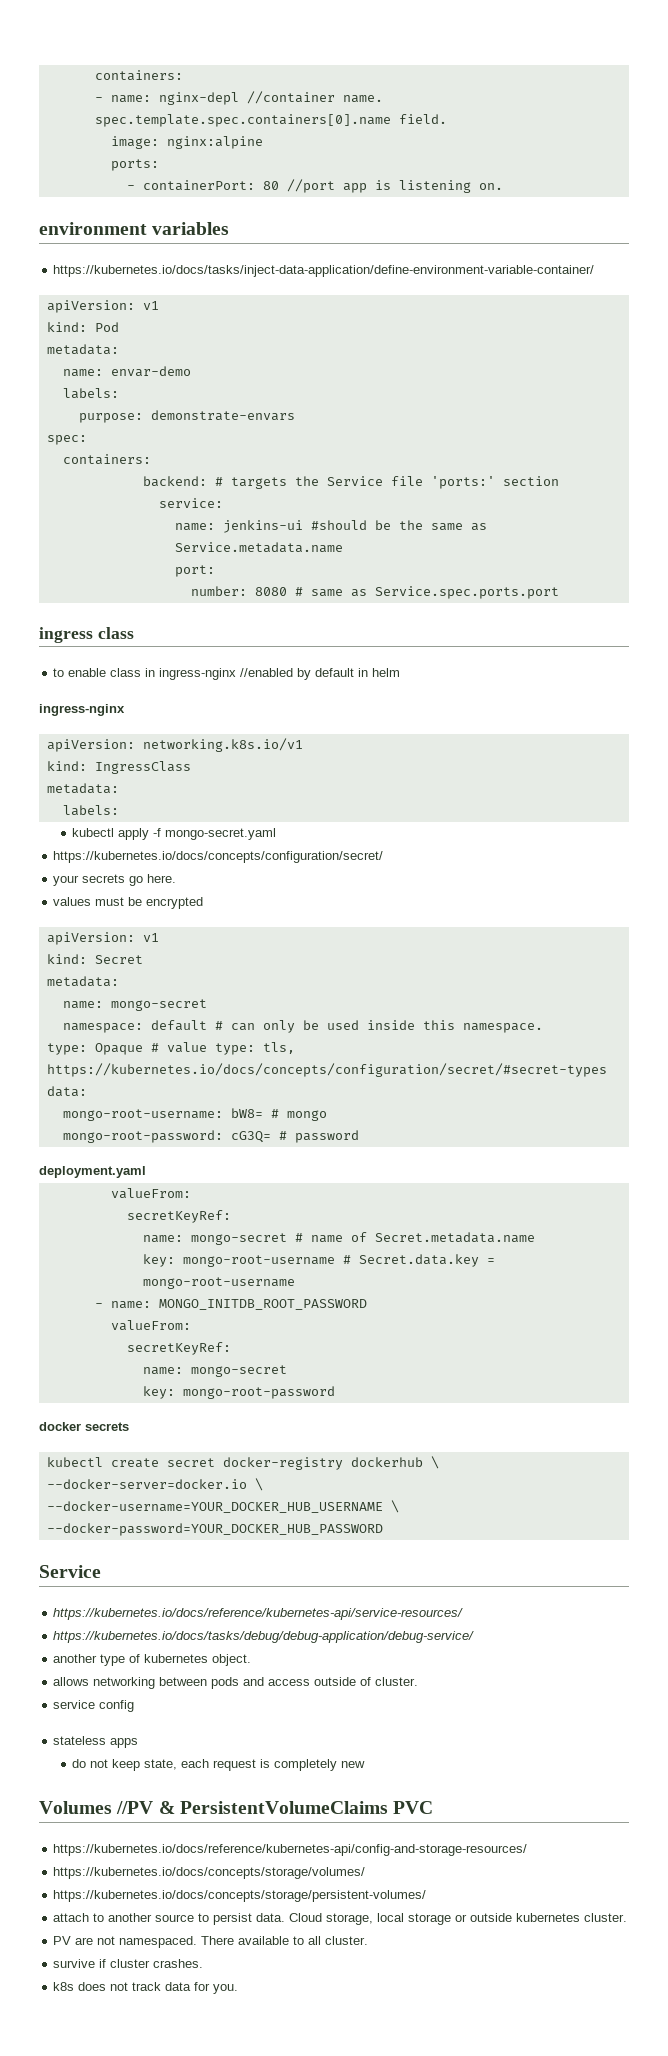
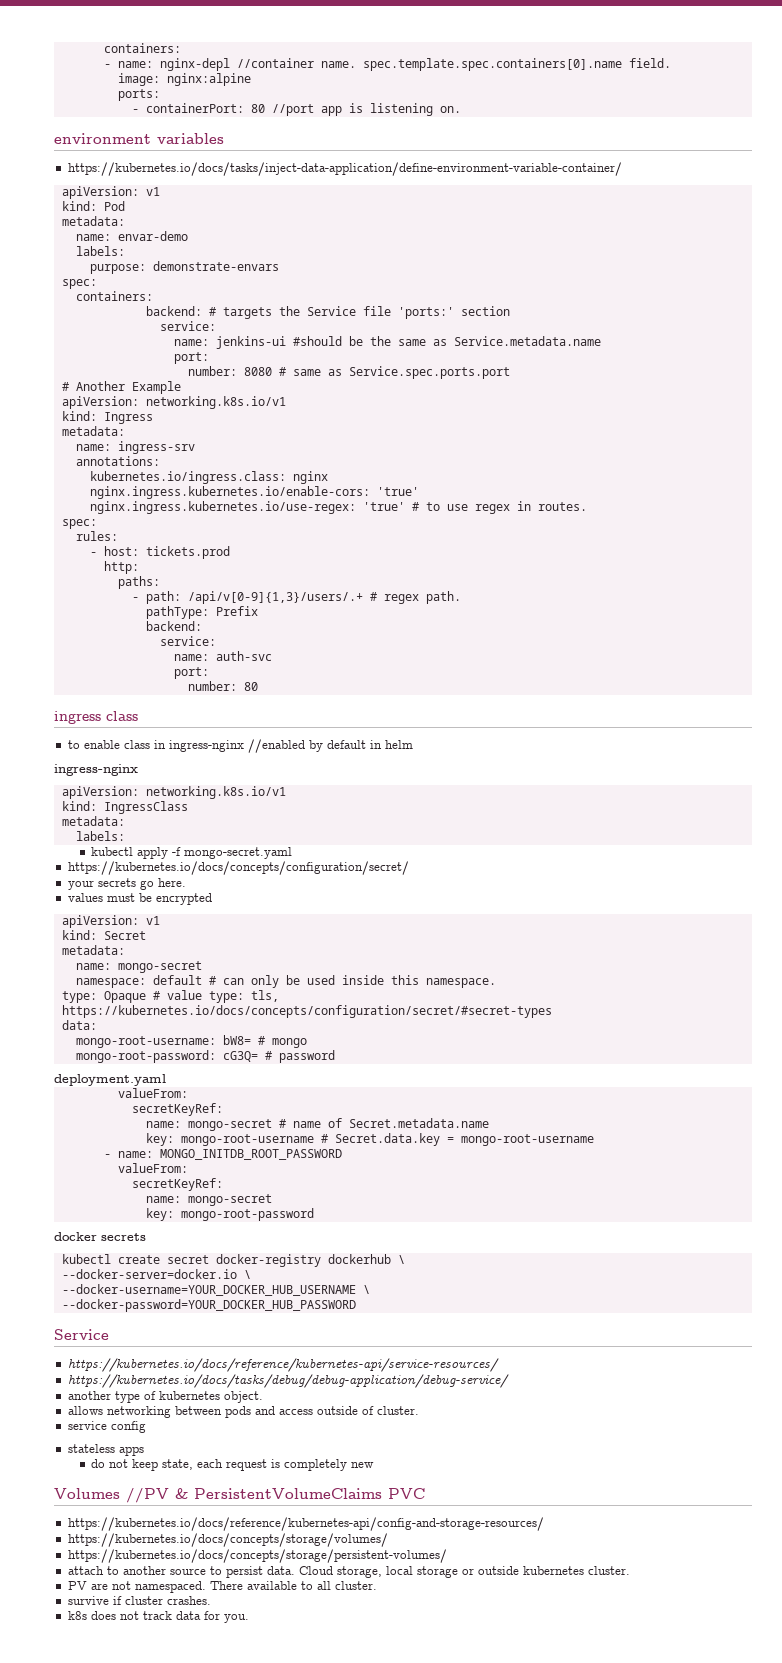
(559, 592) none -> [61,381,181,394] [61,396,286,409] [61,411,153,424] [61,426,125,436] [75,441,195,454] [75,456,160,466] [89,471,328,484] [89,486,419,499] [89,501,587,514] [61,519,97,529] [75,531,118,541] [89,546,230,559] [103,561,139,574] [117,576,160,589] [131,591,461,604] [145,606,258,619] [145,621,202,631] [159,636,216,646] [173,651,272,661] [173,667,209,679] [187,681,258,691] // # Another Example // apiVersion: networking.k8s.io/v1 // kind: Ingress // metadata: // name: ingress-srv // annotations: // kubernetes.io/ingress.class: nginx // nginx.ingress.kubernetes.io/enable-cors: 'true' // nginx.ingress.kubernetes.io/use-regex: 'true' # to use regex in routes. // spec: // rules: // - host: tickets.prod // http: // paths: // - path: /api/v[0-9]{1,3}/users/.+ # regex path. // pathType: Prefix // backend: // service: // name: auth-svc // port: // number: 80

